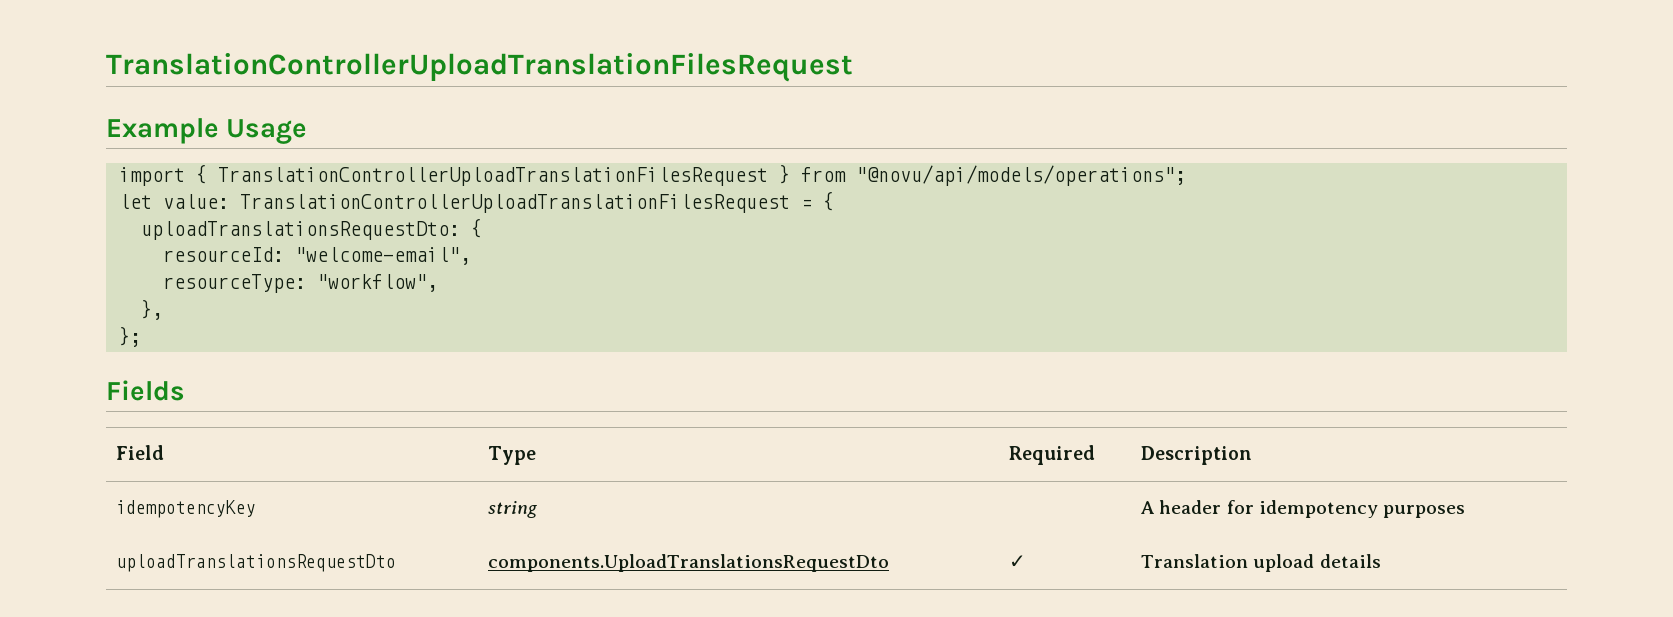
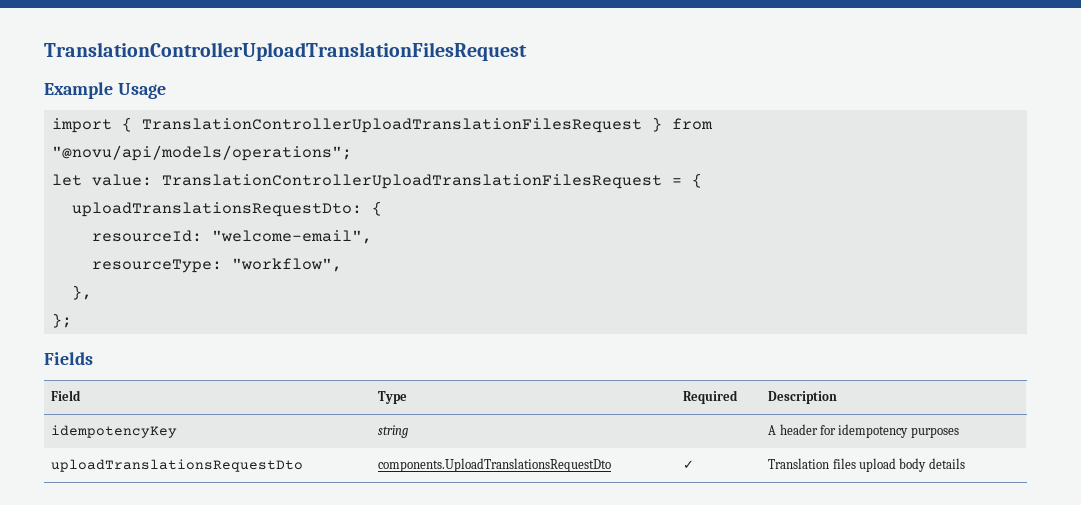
[1253,554,1315,572] upload -> [832,458,927,472] files upload body

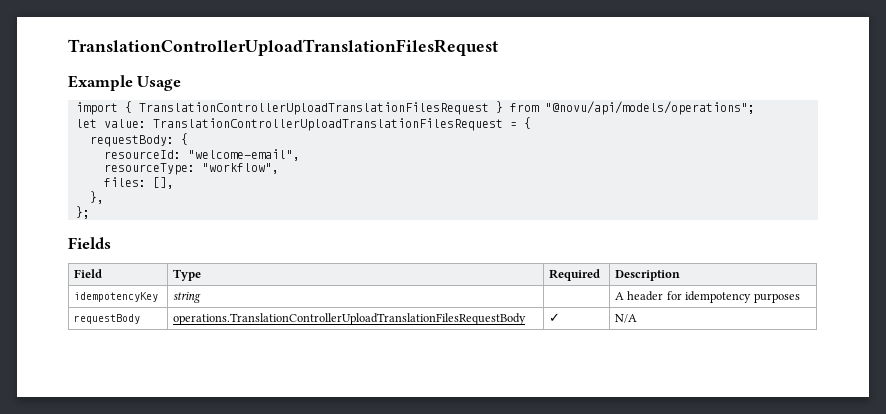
[72,202,363,217] uploadTranslationsRequestDto: -> [90,135,175,147] requestBody:
(343, 265) none -> [104,177,175,189] // files: [],
[51,459,304,472] [378,458,612,472] uploadTranslationsRequestDto | components.UploadTranslationsRequestDto -> [74,314,141,324] [173,313,527,325] requestBody | operations.TranslationControllerUploadTranslationFilesRequestBody
[768,458,965,472] Translation files upload body details -> [615,314,638,323] N/A

